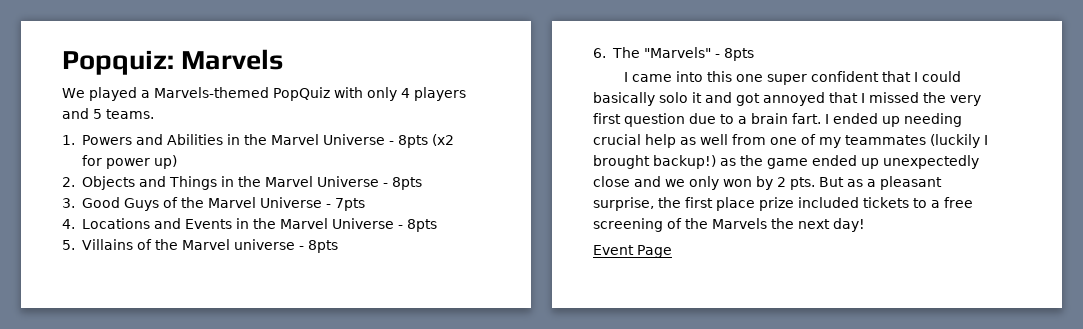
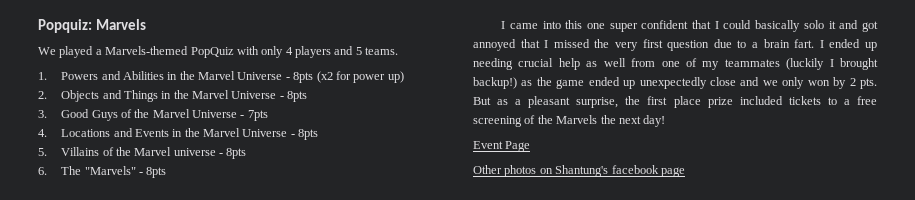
(672, 251) none -> [473,165,685,177] // Other photos on Shantung's facebook page

